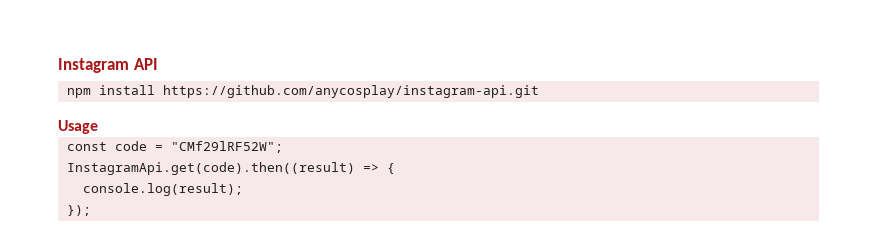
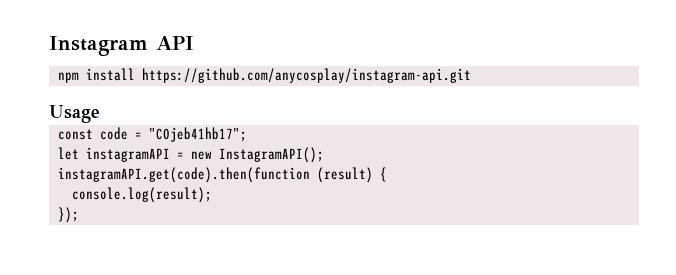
[170,141,283,153] [66,162,379,175] "CMf29lRF52W"; // InstagramApi.get(code).then((result) => -> [148,127,247,142] [57,147,324,163] [57,167,373,183] "COjeb41hb17"; // let instagramAPI = new InstagramAPI(); // instagramAPI.get(code).then(function (result)

